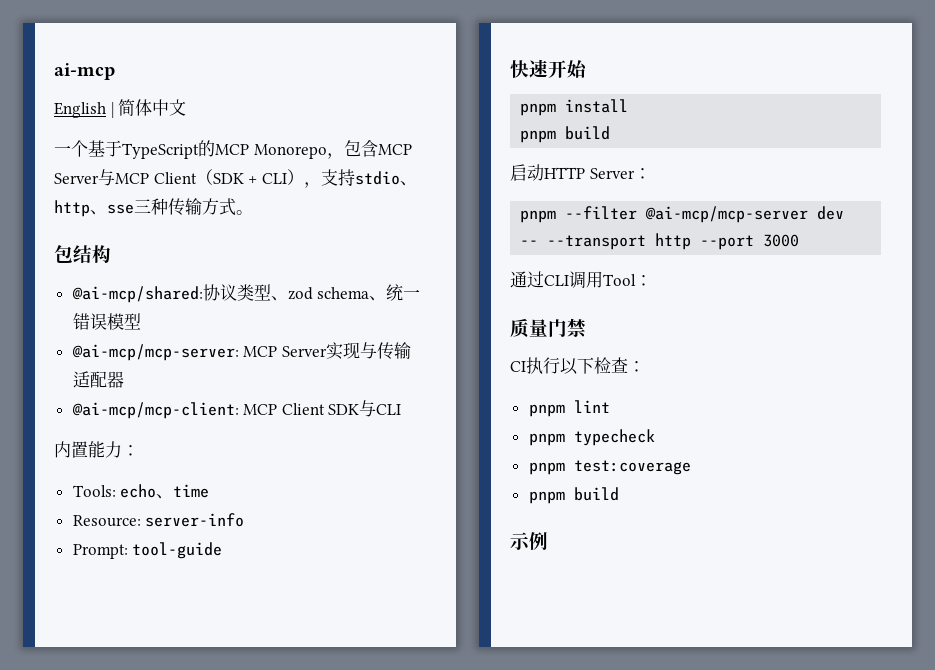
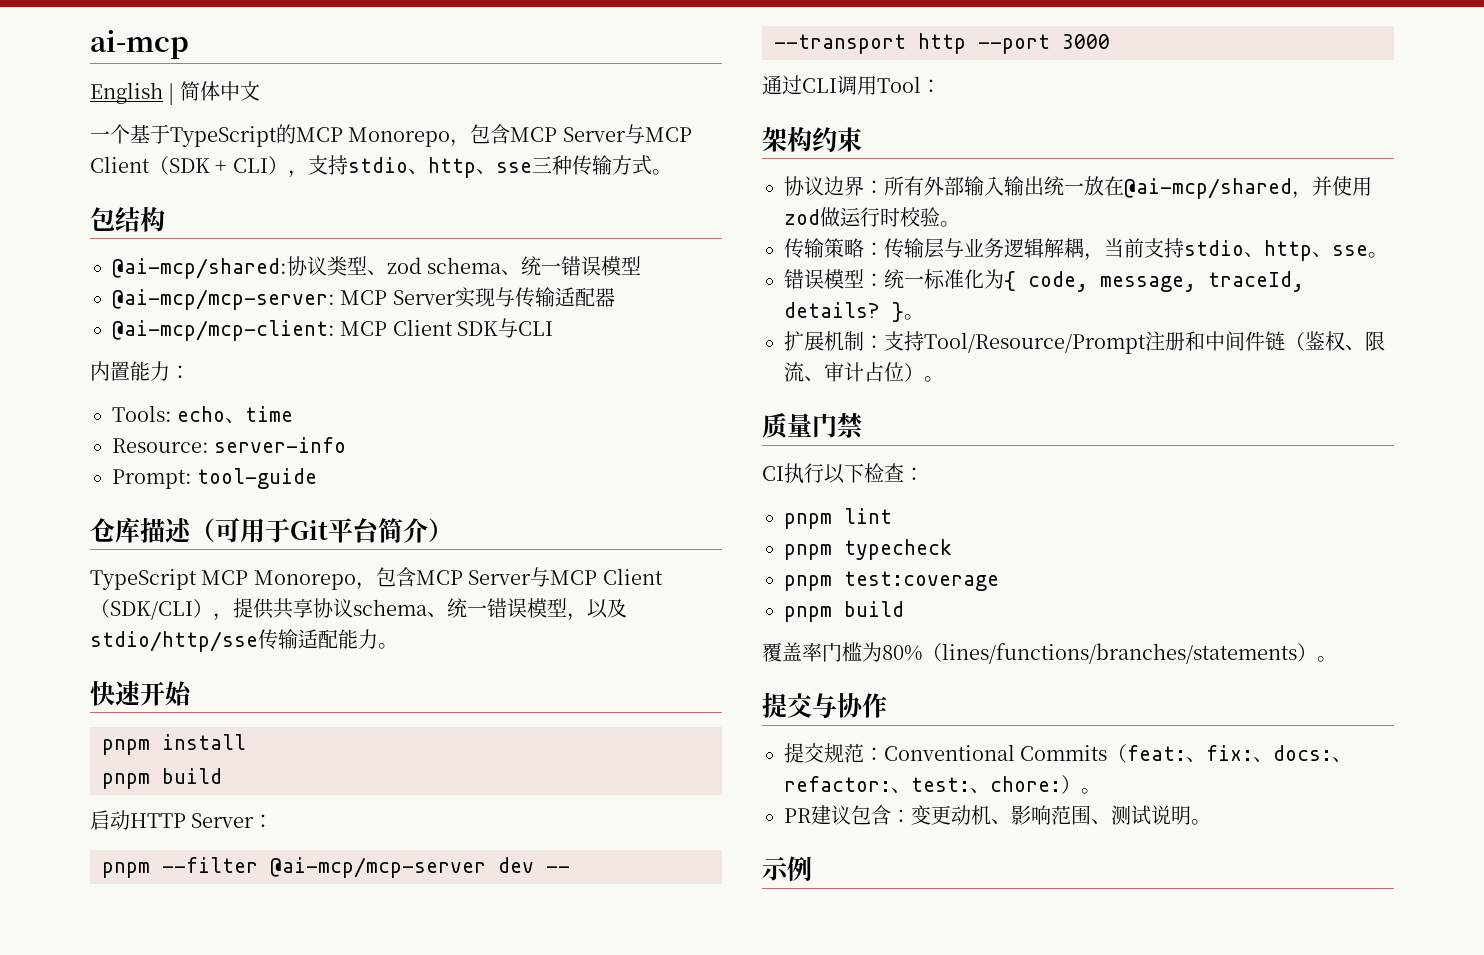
(223, 550) none -> [90,517,453,543] [90,567,663,590] [90,598,627,621] [90,629,398,652] // 仓库描述（可用于Git平台简介） // TypeScript MCP Monorepo，包含MCP Server与MCP Client（SDK/CLI），提供共享协议schema、统一错误模型，以及stdio/http/sse传输适配能力。
(652, 280) none -> [762,126,862,152] [784,176,1372,199] [784,207,960,227] [784,238,1388,261] [784,269,1304,292] [784,302,924,322] [784,331,1385,354] [784,362,944,382] // 架构约束 // 协议边界：所有外部输入输出统一放在@ai-mcp/shared，并使用zod做运行时校验。 // 传输策略：传输层与业务逻辑解耦，当前支持stdio、http、sse。 // 错误模型：统一标准化为{ code, message, traceId, details? }。 // 扩展机制：支持Tool/Resource/Prompt注册和中间件链（鉴权、限流、审计占位）。
(619, 494) none -> [762,642,1337,664] [762,693,887,718] [784,743,1353,763] [784,775,1101,794] [784,805,1211,825] // 覆盖率门槛为80%（lines/functions/branches/statements）。 // 提交与协作 // 提交规范：Conventional Commits（feat:、fix:、docs:、refactor:、test:、chore:）。 // PR建议包含：变更动机、影响范围、测试说明。

